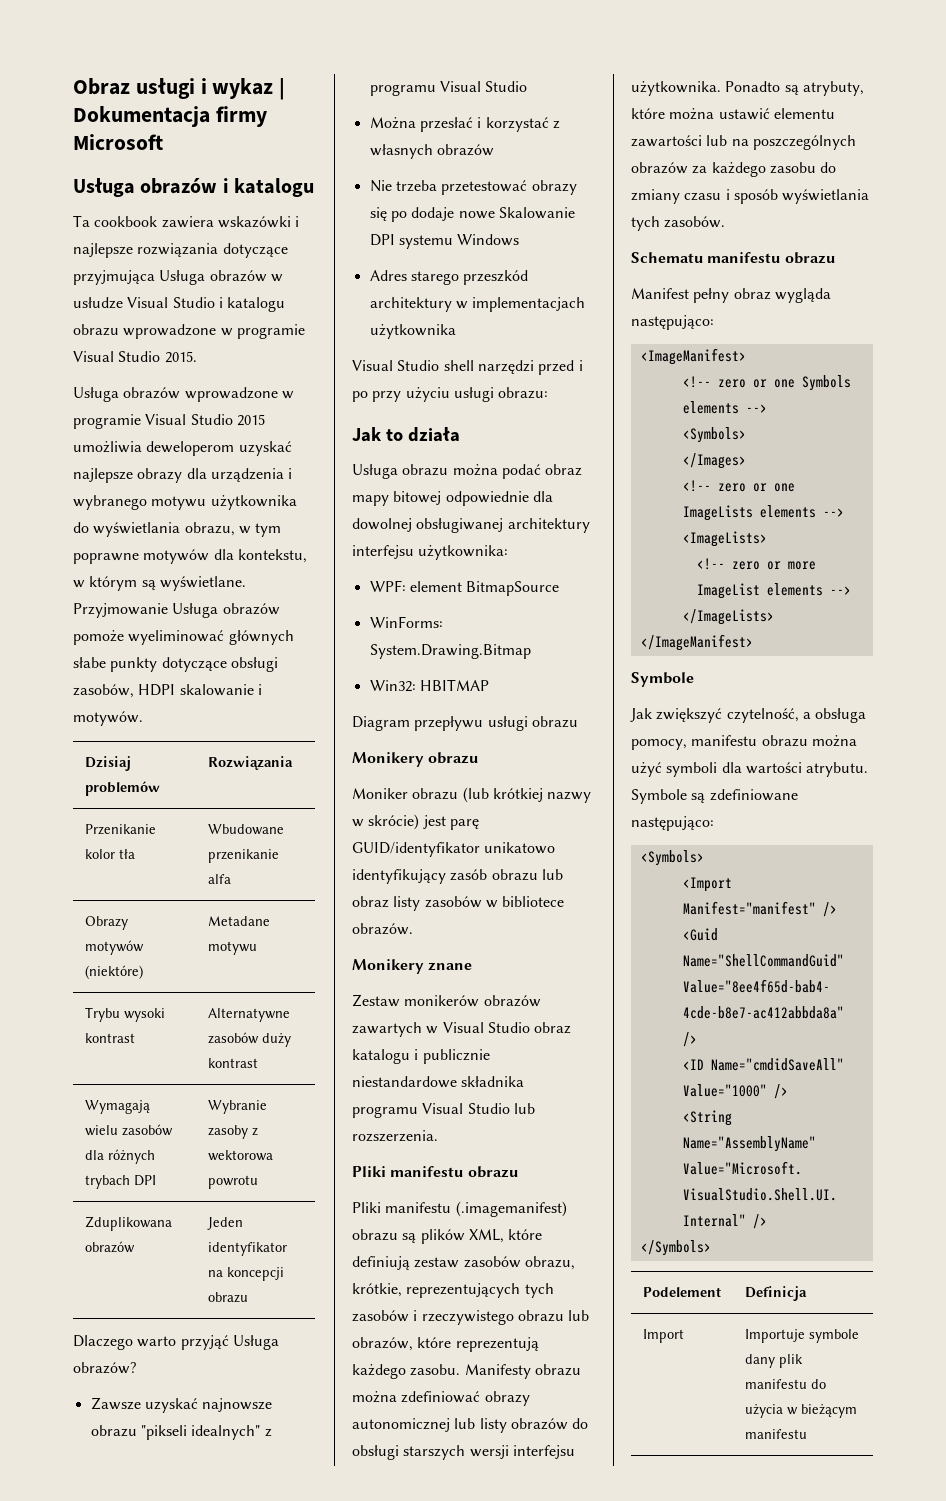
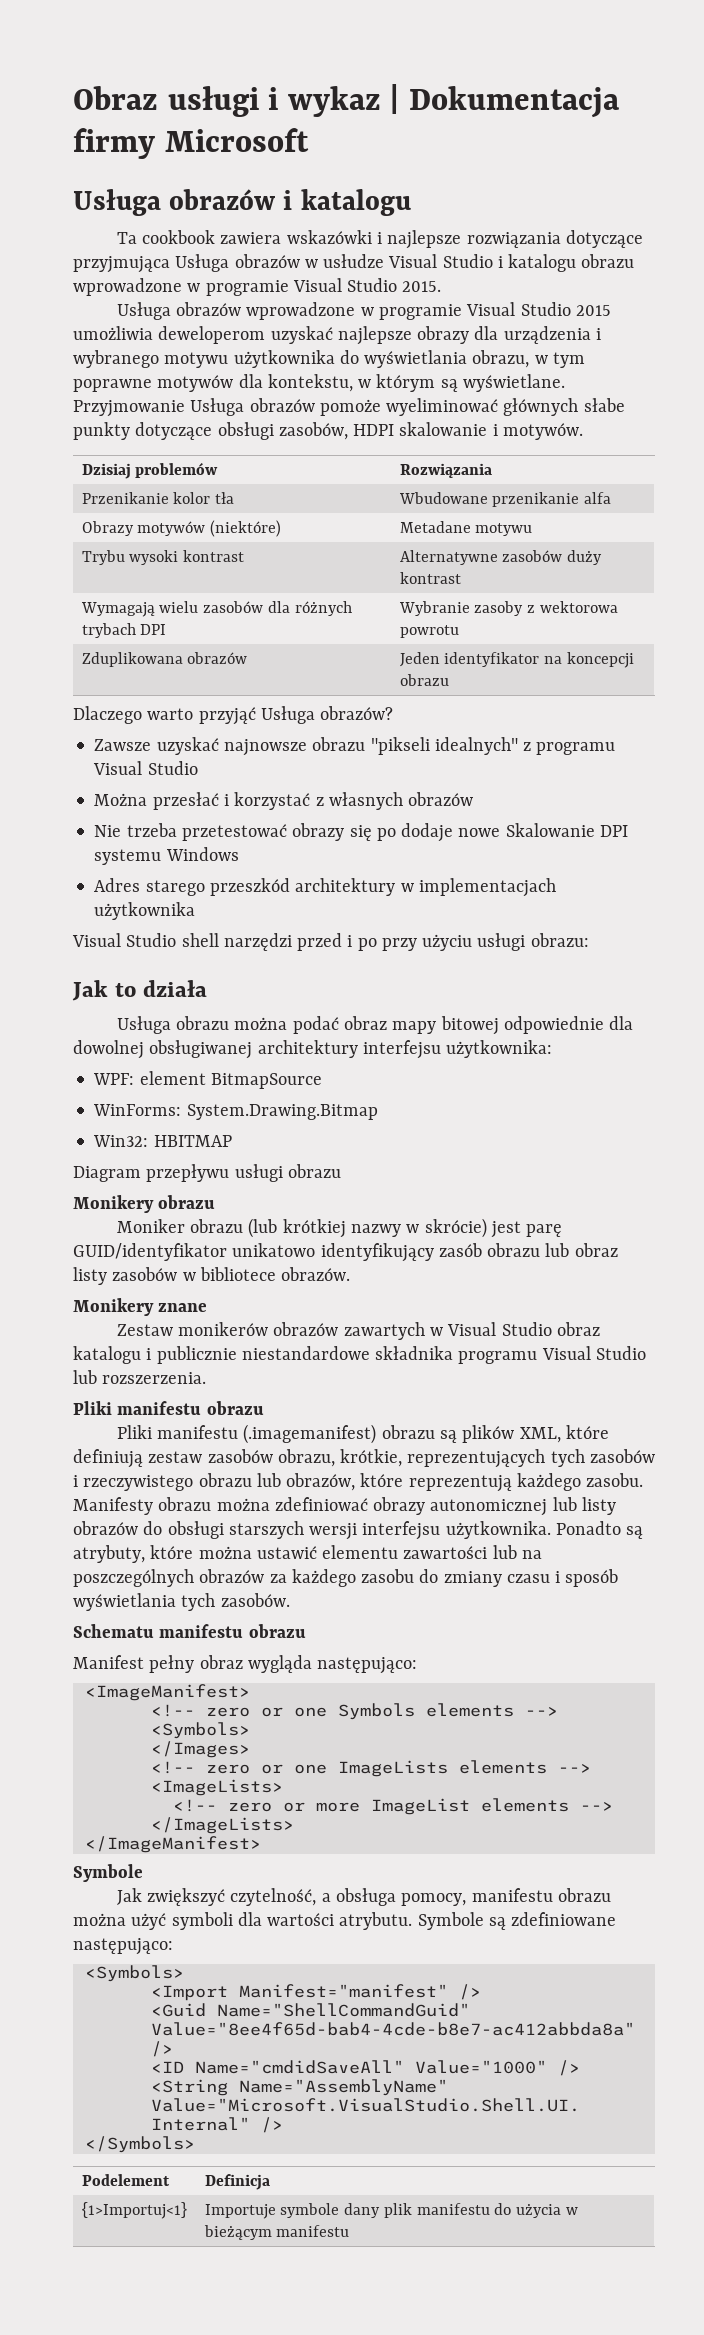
[642,1329,684,1343] Import -> [81,2202,187,2219] {1>Importuj<1}

